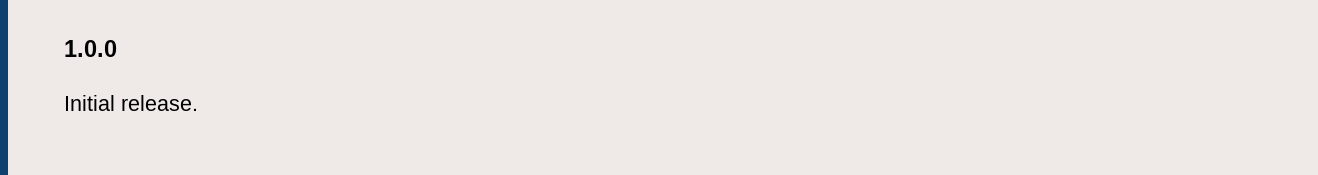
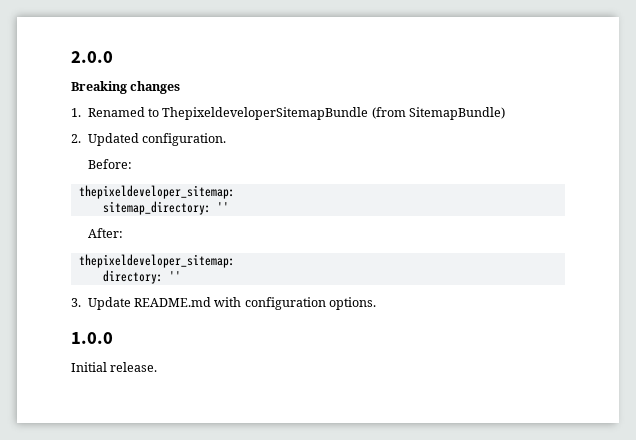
(64, 48) none -> [71,51,113,63] [71,81,181,94] [71,107,506,120] [71,133,227,146] [87,159,132,169] [78,185,235,199] [102,201,229,215] [87,228,123,238] [78,254,235,268] [102,270,181,284] [71,297,377,310] 2.0.0 // Breaking changes // 1. Renamed to ThepixeldeveloperSitemapBundle (from SitemapBundle) // 2. Updated configuration. // Before: // thepixeldeveloper_sitemap: // sitemap_directory: '' // After: // thepixeldeveloper_sitemap: // directory: '' // 3. Update README.md with configuration options. //

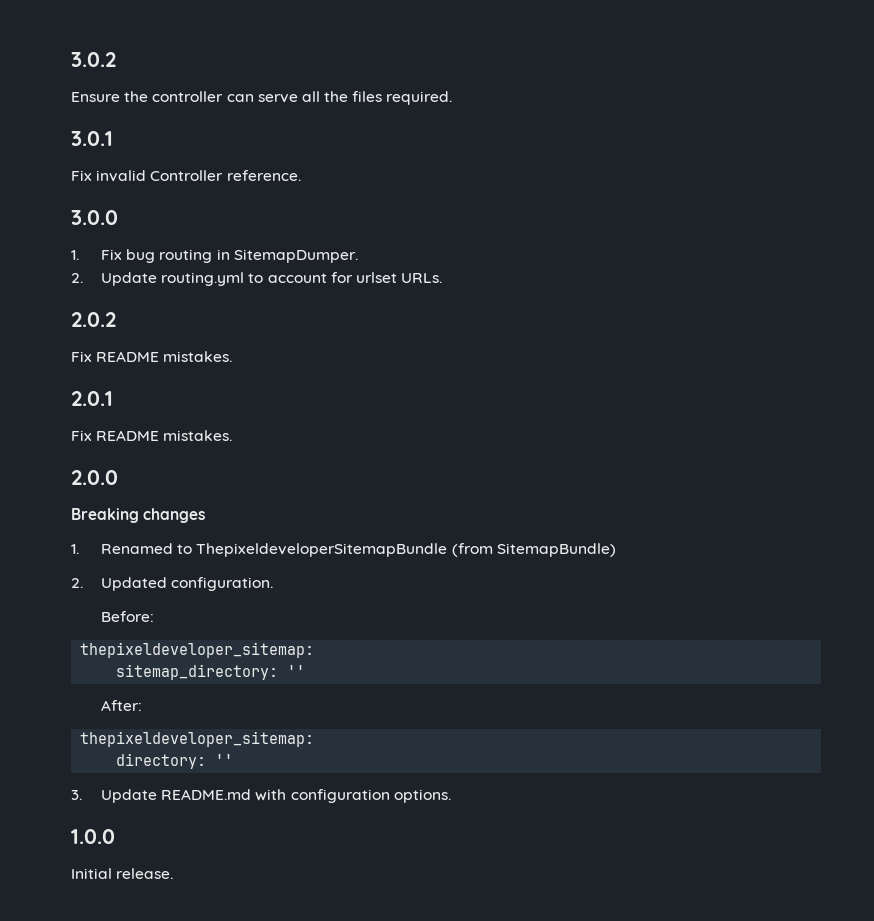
(71, 57) none -> [71,52,116,67] [71,91,453,105] [71,131,113,146] [71,170,301,182] [71,210,118,225] [71,249,358,263] [71,272,443,286] [71,312,116,327] [71,351,233,362] [71,391,113,406] [71,430,233,441] 3.0.2 // Ensure the controller can serve all the files required. // 3.0.1 // Fix invalid Controller reference. // 3.0.0 // 1. Fix bug routing in SitemapDumper. // 2. Update routing.yml to account for urlset URLs. // 2.0.2 // Fix README mistakes. // 2.0.1 // Fix README mistakes. //

